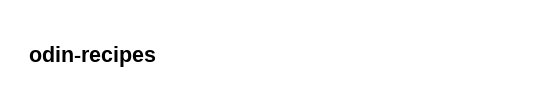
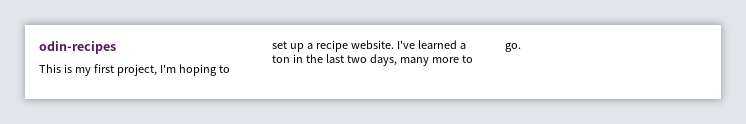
(156, 56) none -> [39,64,230,76] [272,40,466,52] [272,54,473,66] [505,43,521,52] // This is my first project, I'm hoping to set up a recipe website. I've learned a ton in the last two days, many more to go.

